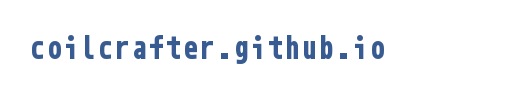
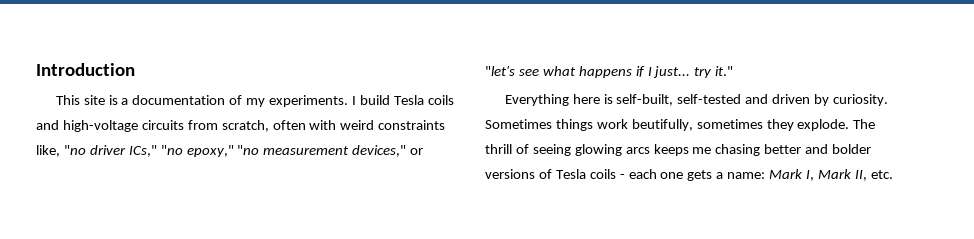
[28,35,385,64] coilcrafter.github.io -> [36,63,135,76] [55,95,454,107] [36,120,446,132] [36,145,424,157] [485,66,734,78] [504,94,889,106] [485,119,876,131] [485,144,872,156] [485,169,893,181] Introduction // This site is a documentation of my experiments. I build Tesla coils and high-voltage circuits from scratch, often with weird constraints like, "no driver ICs," "no epoxy," "no measurement devices," or "let's see what happens if I just... try it." // Everything here is self-built, self-tested and driven by curiosity. Sometimes things work beutifully, sometimes they explode. The thrill of seeing glowing arcs keeps me chasing better and bolder versions of Tesla coils - each one gets a name: Mark I, Mark II, etc.

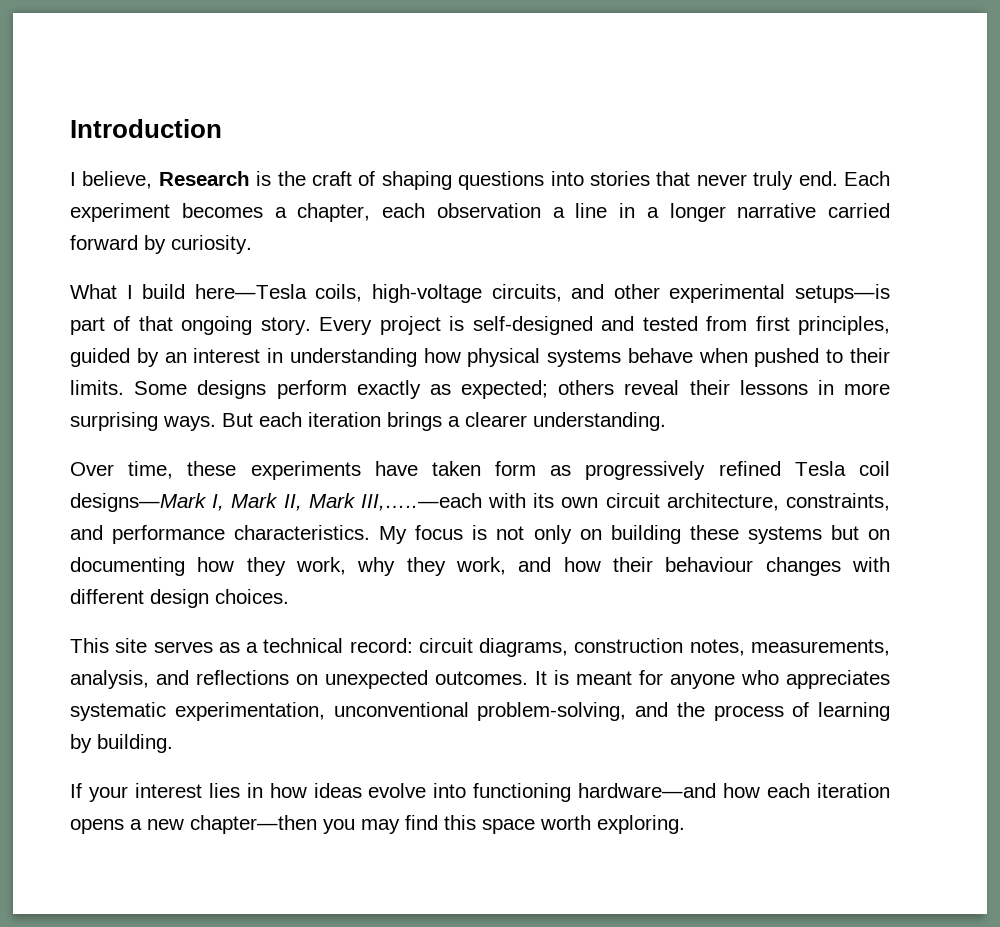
[55,95,454,107] [36,120,446,132] [36,145,424,157] [485,66,734,78] [504,94,889,106] [485,119,876,131] [485,144,872,156] [485,169,893,181] This site is a documentation of my experiments. I build Tesla coils and high-voltage circuits from scratch, often with weird constraints like, "no driver ICs," "no epoxy," "no measurement devices," or "let's see what happens if I just... try it." // Everything here is self-built, self-tested and driven by curiosity. Sometimes things work beutifully, sometimes they explode. The thrill of seeing glowing arcs keeps me chasing better and bolder versions of Tesla coils - each one gets a name: Mark I, Mark II, etc. -> [70,171,890,190] [70,203,890,222] [70,235,252,254] [70,284,891,303] [70,316,890,335] [70,348,890,367] [70,380,890,399] [70,412,666,431] [70,461,890,480] [70,493,890,512] [70,525,891,544] [70,557,890,576] [70,589,289,608] [70,638,890,657] [70,670,890,689] [70,702,890,721] [70,734,173,753] [70,783,890,802] [70,815,685,834] I believe, Research is the craft of shaping questions into stories that never truly end. Each experiment becomes a chapter, each observation a line in a longer narrative carried forward by curiosity. // What I build here—Tesla coils, high-voltage circuits, and other experimental setups—is part of that ongoing story. Every project is self-designed and tested from first principles, guided by an interest in understanding how physical systems behave when pushed to their limits. Some designs perform exactly as expected; others reveal their lessons in more surprising ways. But each iteration brings a clearer understanding. // Over time, these experiments have taken form as progressively refined Tesla coil designs—Mark I, Mark II, Mark III,…..—each with its own circuit architecture, constraints, and performance characteristics. My focus is not only on building these systems but on documenting how they work, why they work, and how their behaviour changes with different design choices. // This site serves as a technical record: circuit diagrams, construction notes, measurements, analysis, and reflections on unexpected outcomes. It is meant for anyone who appreciates systematic experimentation, unconventional problem-solving, and the process of learning by building. // If your interest lies in how ideas evolve into functioning hardware—and how each iteration opens a new chapter—then you may find this space worth exploring.

